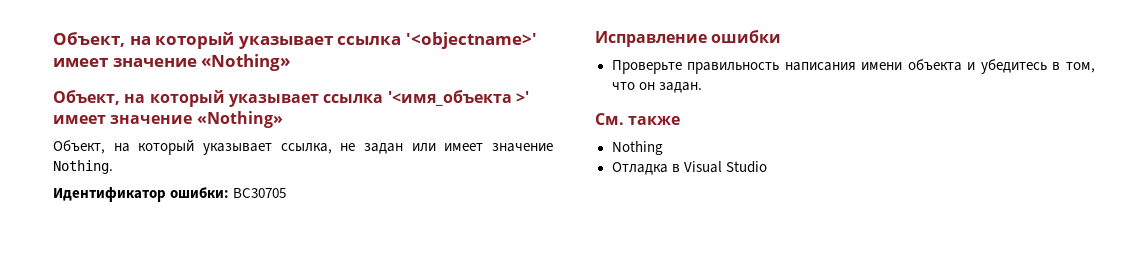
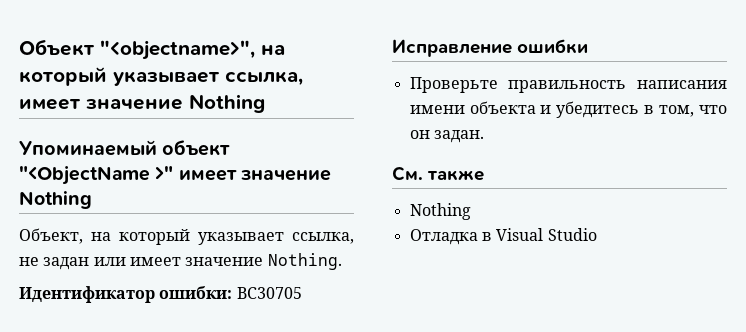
[53,32,537,49] [53,54,291,71] [53,90,529,107] [53,111,283,128] Объект, на который указывает ссылка '<objectname>' имеет значение «Nothing» // Объект, на который указывает ссылка '<имя_объекта >' имеет значение «Nothing» -> [19,39,285,60] [19,67,303,86] [19,94,265,113] [19,140,231,156] [19,166,331,185] [19,191,92,209] Объект "<objectname>", на который указывает ссылка, имеет значение Nothing // Упоминаемый объект "<ObjectName >" имеет значение Nothing

